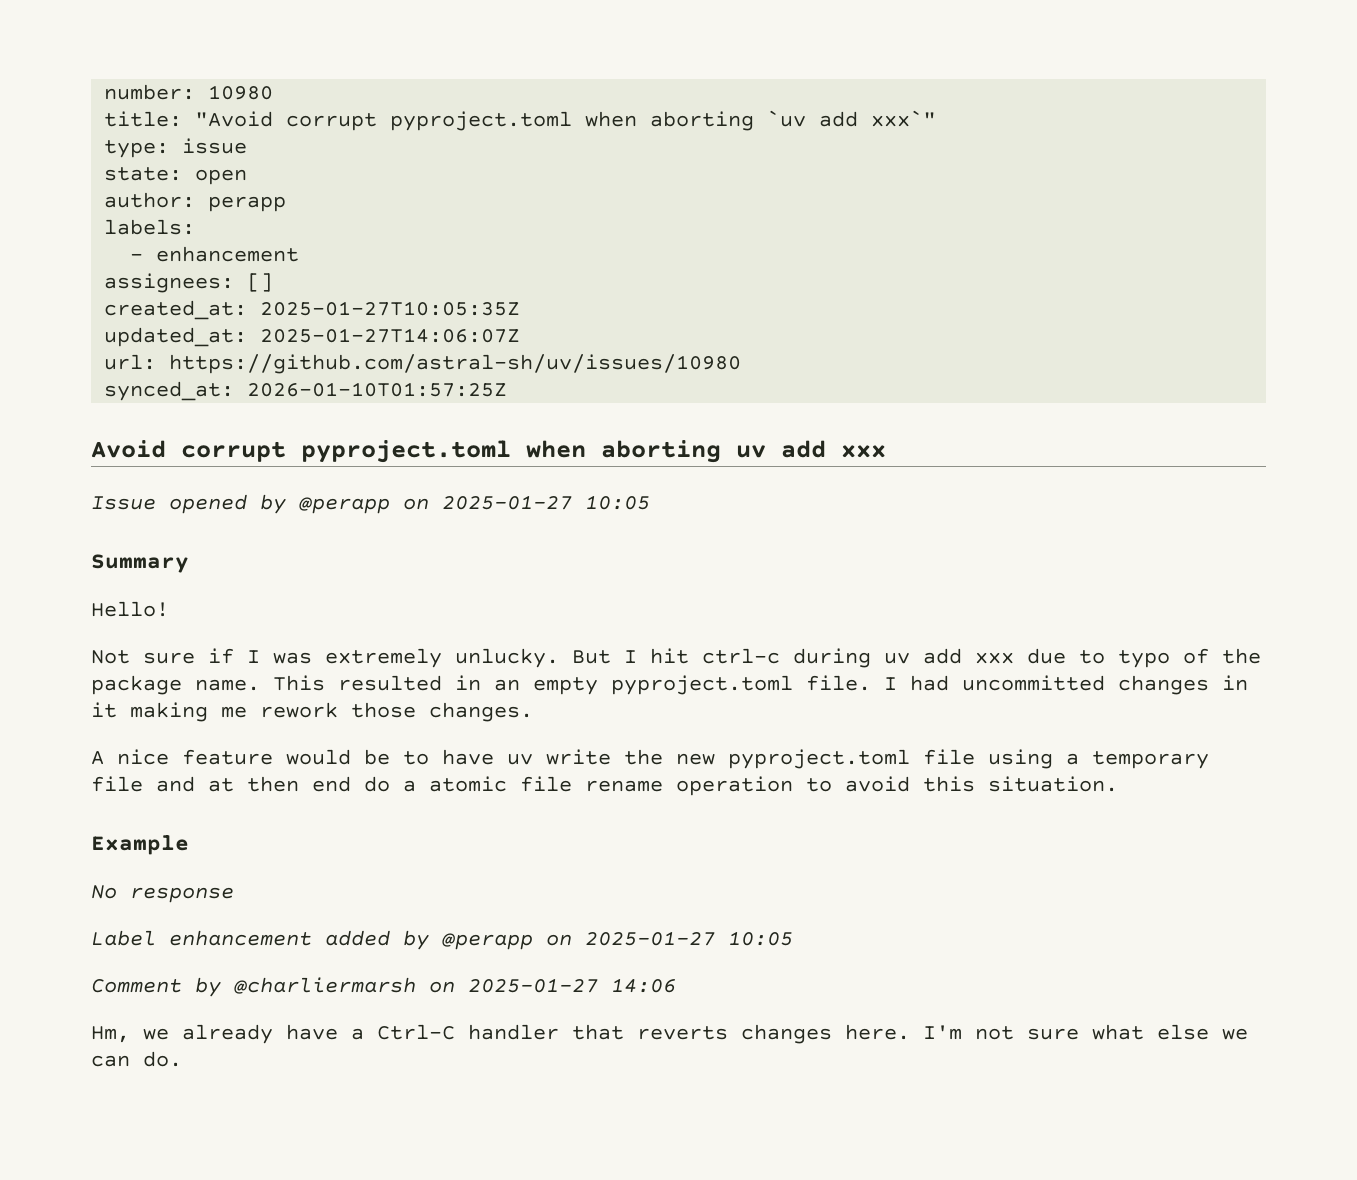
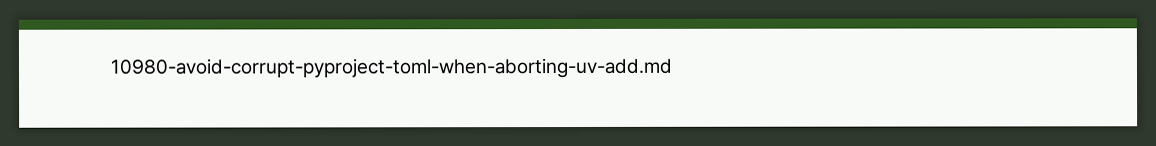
[104,84,274,100] [104,110,937,131] [104,138,248,158] [104,167,248,185] [104,192,287,212] [104,219,196,235] [130,246,300,262] [104,273,274,293] [104,300,521,320] [104,327,521,347] [104,354,742,374] [104,381,508,401] [91,440,886,463] [91,494,650,514] [91,554,189,573] [91,601,169,617] [91,648,1261,668] [91,675,1248,695] [91,702,533,722] [91,749,1209,769] [91,776,1118,796] [91,835,189,855] [91,885,234,903] [91,930,793,950] [91,977,676,997] [91,1024,1248,1044] [91,1051,182,1067] number: 10980 // title: "Avoid corrupt pyproject.toml when aborting `uv add xxx`" // type: issue // state: open // author: perapp // labels: // - enhancement // assignees: [] // created_at: 2025-01-27T10:05:35Z // updated_at: 2025-01-27T14:06:07Z // url: https://github.com/astral-sh/uv/issues/10980 // synced_at: 2026-01-10T01:57:25Z // Avoid corrupt pyproject.toml when aborting uv add xxx // Issue opened by @perapp on 2025-01-27 10:05 // Summary // Hello! // Not sure if I was extremely unlucky. But I hit ctrl-c during uv add xxx due to typo of the package name. This resulted in an empty pyproject.toml file. I had uncommitted changes in it making me rework those changes. // A nice feature would be to have uv write the new pyproject.toml file using a temporary file and at then end do a atomic file rename operation to avoid this situation. // Example // No response // Label enhancement added by @perapp on 2025-01-27 10:05 // Comment by @charliermarsh on 2025-01-27 14:06 // Hm, we already have a Ctrl-C handler that reverts changes here. I'm not sure what else we can do. -> [110,57,673,79] 10980-avoid-corrupt-pyproject-toml-when-aborting-uv-add.md

